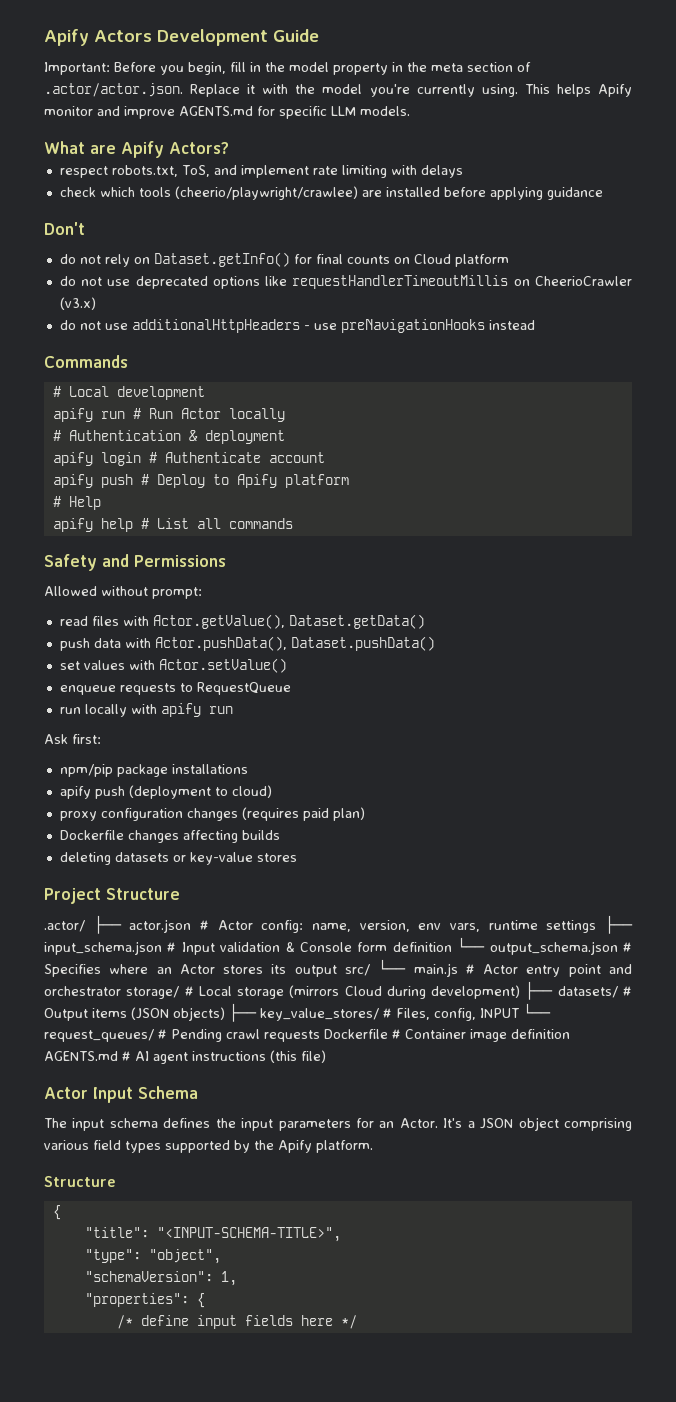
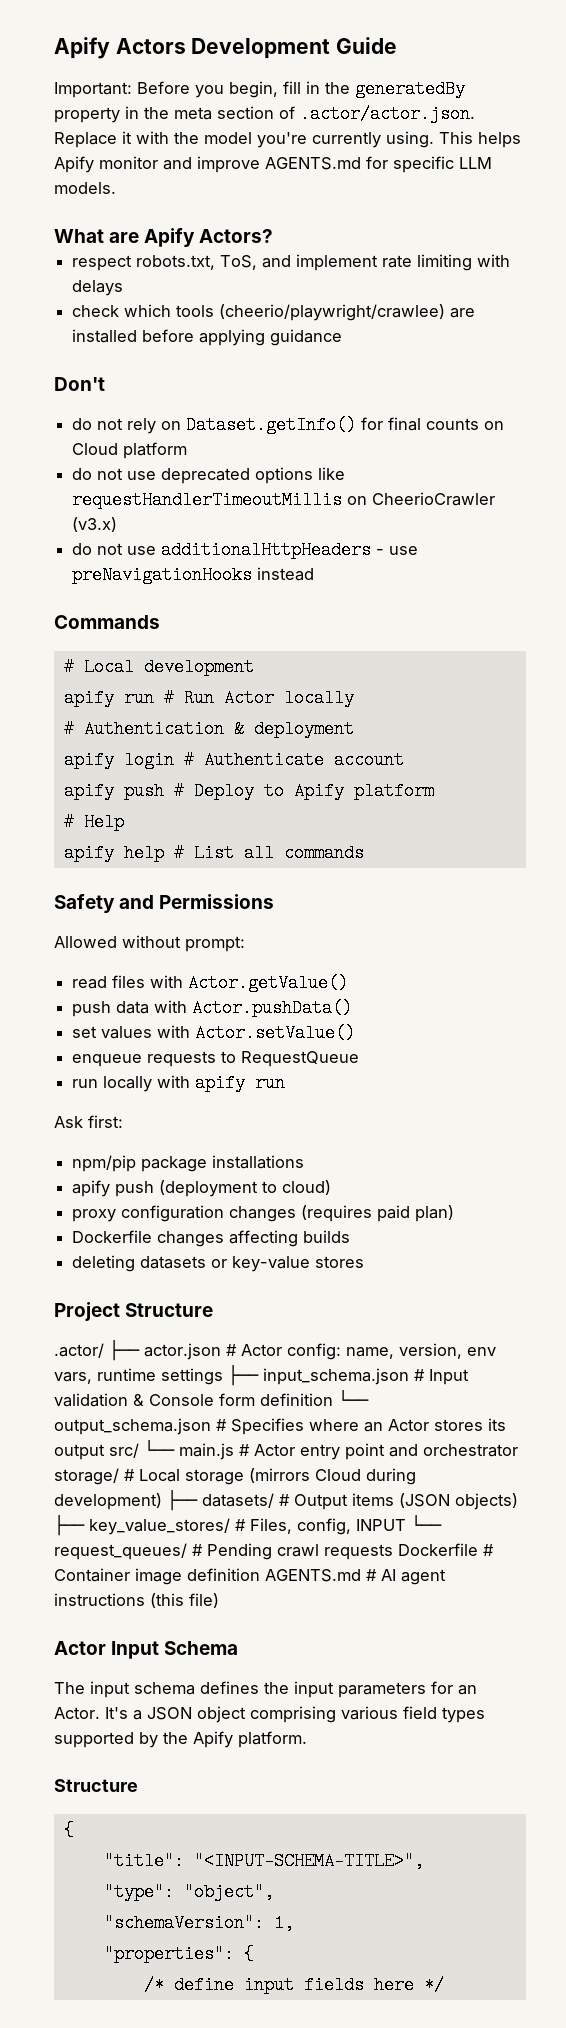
[289,62,329,72] model -> [355,80,465,98] generatedBy
[152,614,425,629] Actor.getValue(), Dataset.getData() -> [188,974,349,992] Actor.getValue()
[154,636,435,651] Actor.pushData(), Dataset.pushData() -> [192,999,353,1017] Actor.pushData()

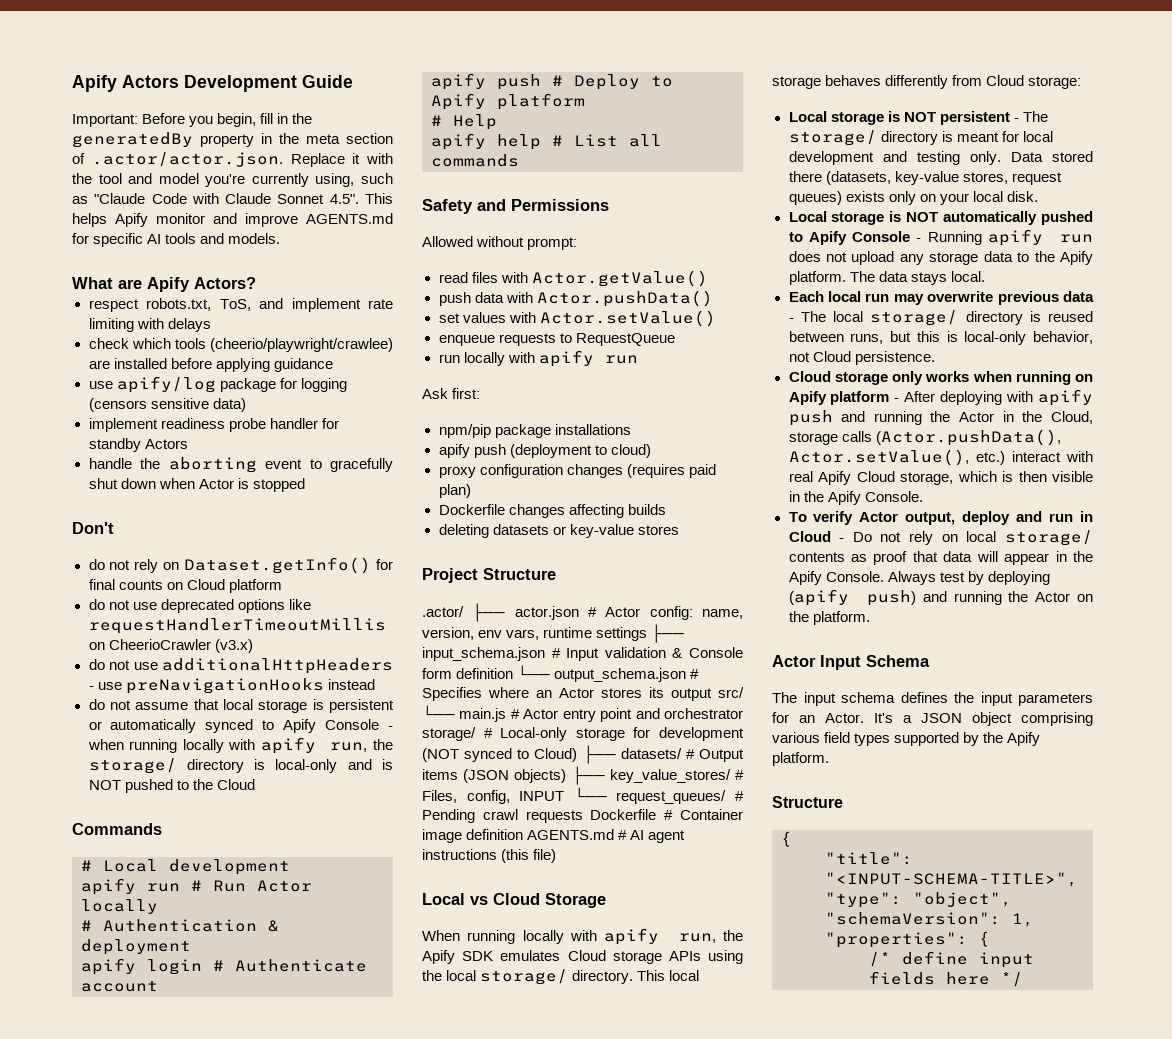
(199, 138) none -> [98,173,153,184] tool and
[386,131,434,148] using. -> [315,173,393,187] [72,193,359,204] using, such as "Claude Code with Claude Sonnet 4.5".
[459,157,492,169] LLM -> [147,233,225,244] AI tools and
(343, 337) none -> [88,376,347,393] [88,398,246,412] [88,418,339,432] [88,438,188,452] [88,457,393,473] [88,478,305,492] // use apify/log package for logging (censors sensitive data) // implement readiness probe handler for standby Actors // handle the aborting event to gracefully shut down when Actor is stopped
(315, 574) none -> [88,699,395,713] [88,719,393,733] [87,737,393,754] [88,758,394,774] [88,779,255,793] // do not assume that local storage is persistent or automatically synced to Apify Console - when running locally with apify run, the storage/ directory is local-only and is NOT pushed to the Cloud
[139,1468,416,1485] [54,1493,162,1510] Local storage (mirrors Cloud during development) -> [500,727,744,741] [422,748,578,762] Local-only storage for development (NOT synced to Cloud)
(219, 1600) none -> [422,893,606,908] [422,928,743,945] [422,950,743,964] [422,969,700,985] [772,75,1082,89] [788,111,1048,125] [788,130,1053,146] [788,151,1093,165] [788,171,1062,185] [788,191,1038,205] [788,211,1093,225] [788,229,1093,246] [788,251,1093,265] [788,271,985,285] [788,291,1094,305] [788,310,1093,326] [788,331,1093,345] [788,351,935,365] [788,371,1093,385] [788,389,1093,406] [788,410,1093,426] [788,429,1061,446] [788,449,1093,466] [788,471,1093,485] [788,491,923,505] [788,511,1093,525] [788,530,1093,546] [788,551,1093,565] [788,571,1050,585] [788,589,1093,606] [788,611,870,625] // Local vs Cloud Storage // When running locally with apify run, the Apify SDK emulates Cloud storage APIs using the local storage/ directory. This local storage behaves differently from Cloud storage: // Local storage is NOT persistent - The storage/ directory is meant for local development and testing only. Data stored there (datasets, key-value stores, request queues) exists only on your local disk. // Local storage is NOT automatically pushed to Apify Console - Running apify run does not upload any storage data to the Apify platform. The data stays local. // Each local run may overwrite previous data - The local storage/ directory is reused between runs, but this is local-only behavior, not Cloud persistence. // Cloud storage only works when running on Apify platform - After deploying with apify push and running the Actor in the Cloud, storage calls (Actor.pushData(), Actor.setValue(), etc.) interact with real Apify Cloud storage, which is then visible in the Apify Console. // To verify Actor output, deploy and run in Cloud - Do not rely on local storage/ contents as proof that data will appear in the Apify Console. Always test by deploying (apify push) and running the Actor on the platform.

